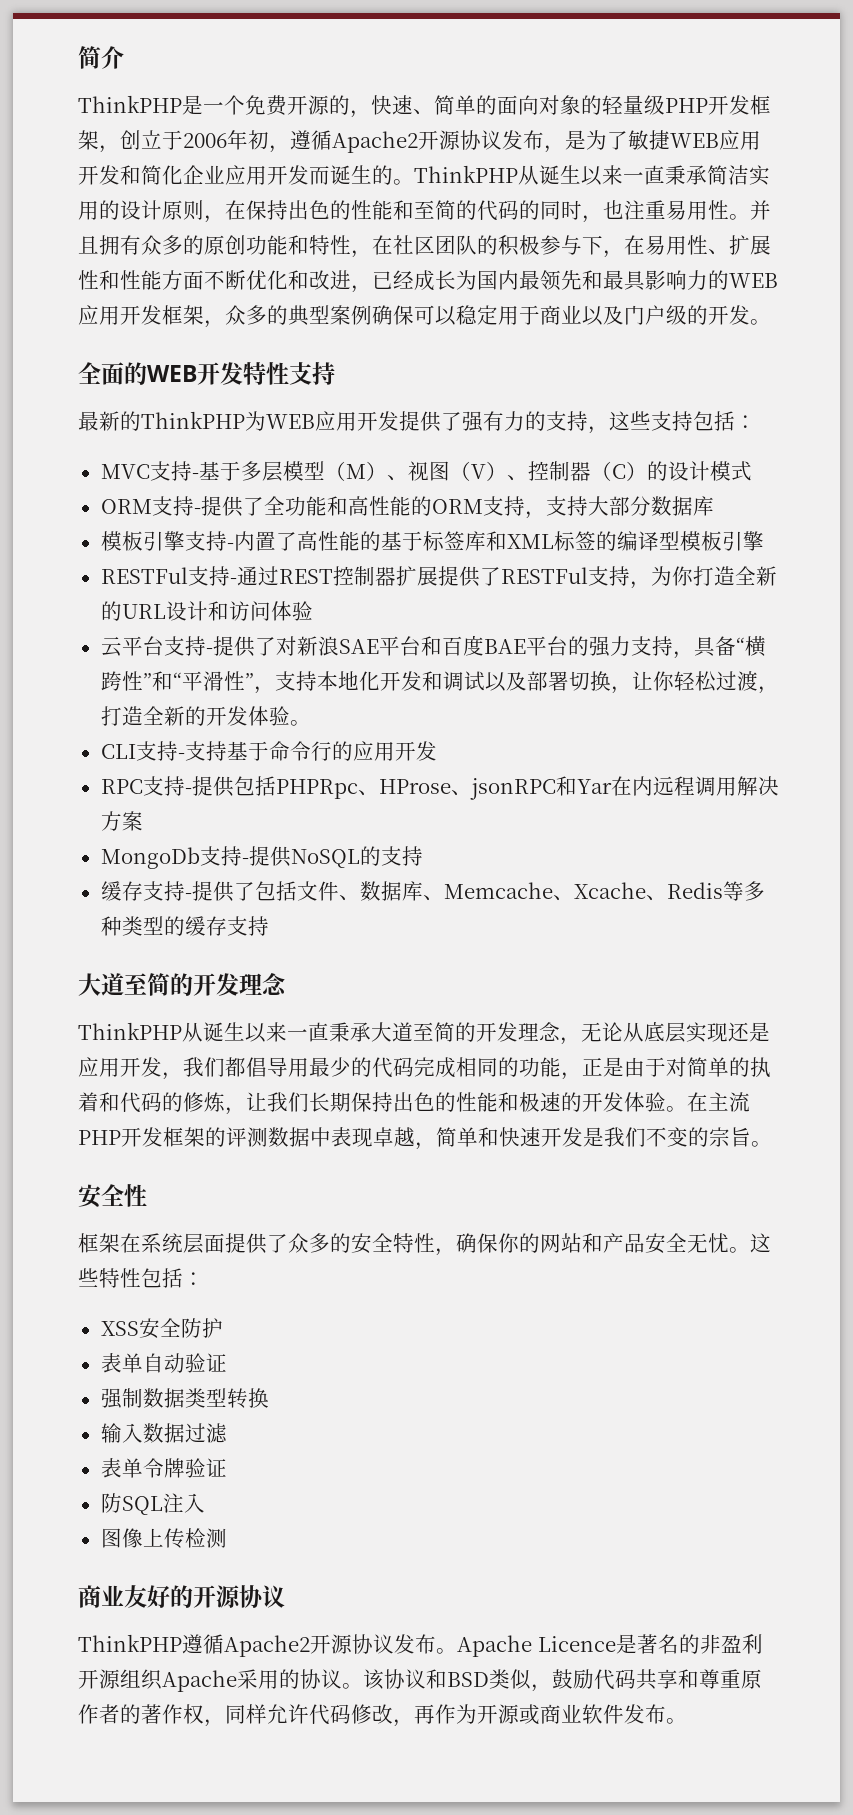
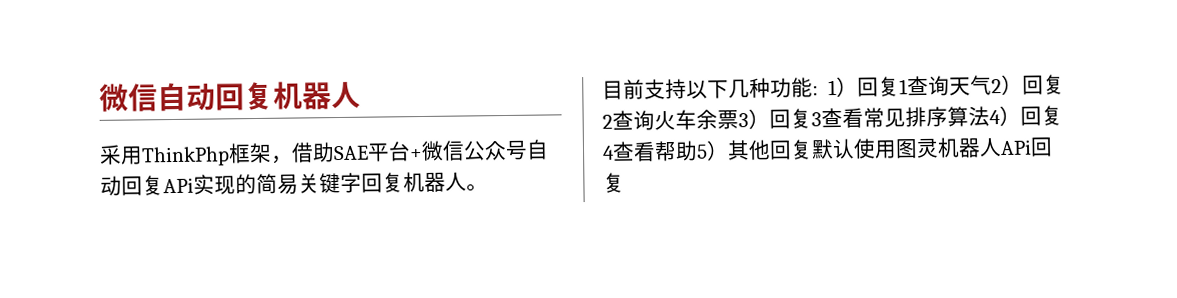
[78,46,124,69] [78,95,771,118] [78,130,761,153] [78,165,770,186] [78,200,771,223] [78,235,771,258] [78,270,778,293] [78,305,771,328] [78,362,335,385] [78,411,756,434] [100,461,752,482] [100,496,714,519] [100,531,764,551] [100,566,777,589] [100,601,313,621] [100,635,766,659] [100,671,779,694] [100,706,311,726] [100,741,437,761] [100,776,779,800] [100,811,143,831] [100,846,423,869] [100,881,765,902] [100,916,269,936] [78,973,287,996] [78,1022,770,1045] [78,1057,771,1080] [78,1092,750,1115] [78,1127,772,1150] [78,1184,147,1208] [78,1233,771,1256] [78,1268,204,1288] [100,1318,223,1339] [100,1353,227,1373] [100,1388,269,1409] [100,1423,227,1443] [100,1458,227,1478] [100,1493,205,1515] [100,1528,227,1548] [78,1585,285,1608] [78,1634,763,1657] [78,1669,762,1692] [78,1704,687,1727] 简介 // ThinkPHP是一个免费开源的，快速、简单的面向对象的轻量级PHP开发框架，创立于2006年初，遵循Apache2开源协议发布，是为了敏捷WEB应用开发和简化企业应用开发而诞生的。ThinkPHP从诞生以来一直秉承简洁实用的设计原则，在保持出色的性能和至简的代码的同时，也注重易用性。并且拥有众多的原创功能和特性，在社区团队的积极参与下，在易用性、扩展性和性能方面不断优化和改进，已经成长为国内最领先和最具影响力的WEB应用开发框架，众多的典型案例确保可以稳定用于商业以及门户级的开发。 // 全面的WEB开发特性支持 // 最新的ThinkPHP为WEB应用开发提供了强有力的支持，这些支持包括： // MVC支持-基于多层模型（M）、视图（V）、控制器（C）的设计模式 // ORM支持-提供了全功能和高性能的ORM支持，支持大部分数据库 // 模板引擎支持-内置了高性能的基于标签库和XML标签的编译型模板引擎 // RESTFul支持-通过REST控制器扩展提供了RESTFul支持，为你打造全新的URL设计和访问体验 // 云平台支持-提供了对新浪SAE平台和百度BAE平台的强力支持，具备“横跨性”和“平滑性”，支持本地化开发和调试以及部署切换，让你轻松过渡，打造全新的开发体验。 // CLI支持-支持基于命令行的应用开发 // RPC支持-提供包括PHPRpc、HProse、jsonRPC和Yar在内远程调用解决方案 // MongoDb支持-提供NoSQL的支持 // 缓存支持-提供了包括文件、数据库、Memcache、Xcache、Redis等多种类型的缓存支持 // 大道至简的开发理念 // ThinkPHP从诞生以来一直秉承大道至简的开发理念，无论从底层实现还是应用开发，我们都倡导用最少的代码完成相同的功能，正是由于对简单的执着和代码的修炼，让我们长期保持出色的性能和极速的开发体验。在主流PHP开发框架的评测数据中表现卓越，简单和快速开发是我们不变的宗旨。 // 安全性 // 框架在系统层面提供了众多的安全特性，确保你的网站和产品安全无忧。这些特性包括： // XSS安全防护 // 表单自动验证 // 强制数据类型转换 // 输入数据过滤 // 表单令牌验证 // 防SQL注入 // 图像上传检测 // 商业友好的开源协议 // ThinkPHP遵循Apache2开源协议发布。Apache Licence是著名的非盈利开源组织Apache采用的协议。该协议和BSD类似，鼓励代码共享和尊重原作者的著作权，同样允许代码修改，再作为开源或商业软件发布。 -> [99,81,361,112] [99,139,549,167] [100,171,488,196] [602,74,1065,100] [602,105,1063,131] [602,137,1053,162] [603,172,625,193] 微信自动回复机器人 // 采用ThinkPhp框架，借助SAE平台+微信公众号自动回复APi实现的简易关键字回复机器人。 // 目前支持以下几种功能: 1）回复1查询天气2）回复2查询火车余票3）回复3查看常见排序算法4）回复4查看帮助5）其他回复默认使用图灵机器人APi回复

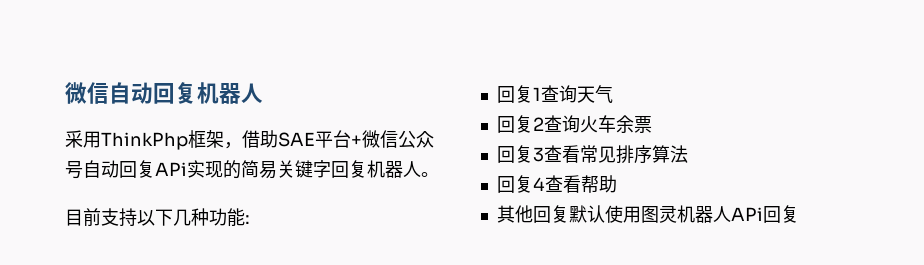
[828,76,858,98] 1） -> (250, 219) //
[991,74,1023,96] 2） -> (613, 94) //
[738,108,770,130] 3） -> (652, 124) //
[989,105,1021,127] 4） -> (688, 154) //
[696,140,729,161] 5） -> (617, 184) //

